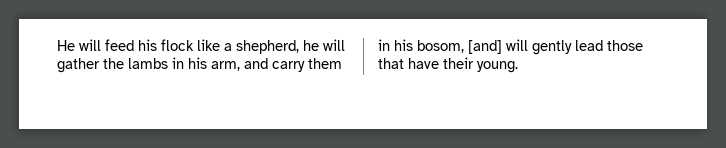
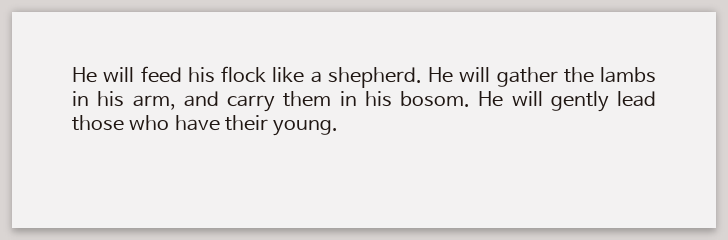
[236,40,319,54] shepherd, he -> [327,67,454,88] shepherd. He
[417,40,502,54] bosom, [and] -> [399,91,504,107] bosom. He
[378,58,404,69] that -> [129,115,170,130] who

